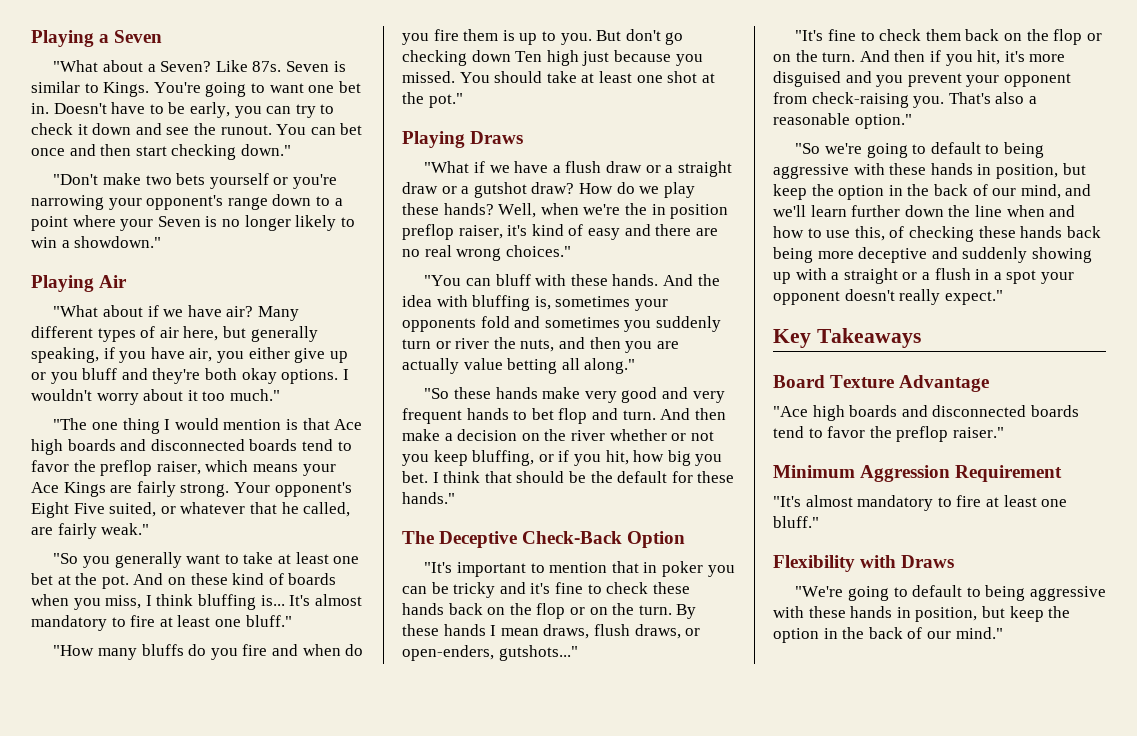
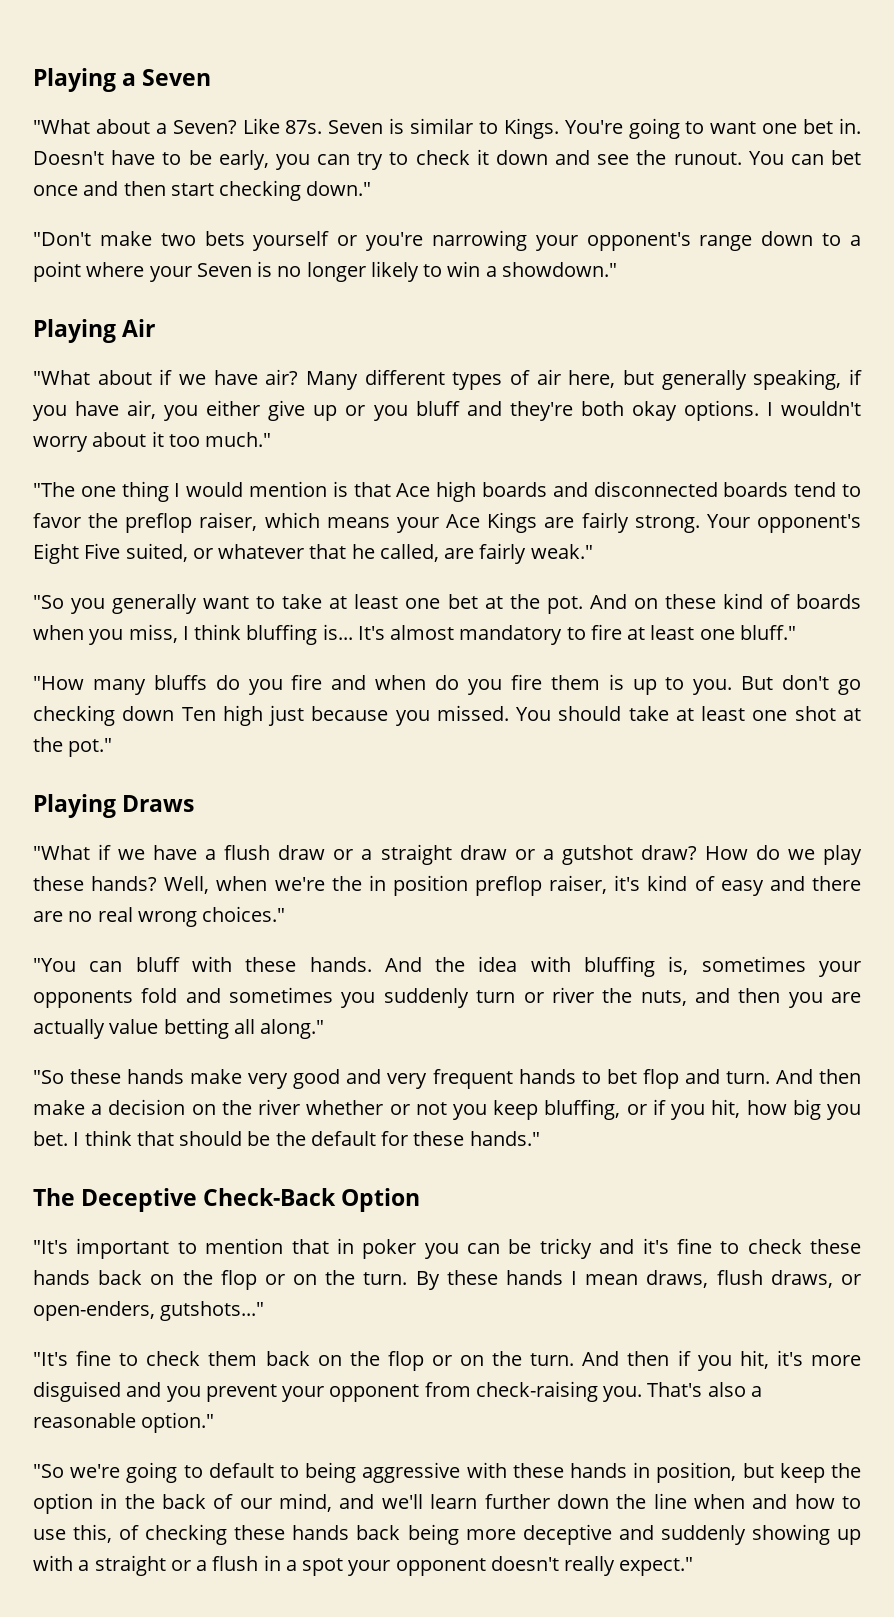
[773,328,921,348] [773,375,990,392] [773,405,1079,421] [773,426,1004,442] [773,465,1063,482] [773,495,1068,511] [773,516,819,528] [773,555,955,572] [795,585,1106,601] [773,606,1071,622] [773,627,1003,643] // Key Takeaways // Board Texture Advantage // "Ace high boards and disconnected boards tend to favor the preflop raiser." // Minimum Aggression Requirement // "It's almost mandatory to fire at least one bluff." // Flexibility with Draws // "We're going to default to being aggressive with these hands in position, but keep the option in the back of our mind." -> (694, 1566) none

